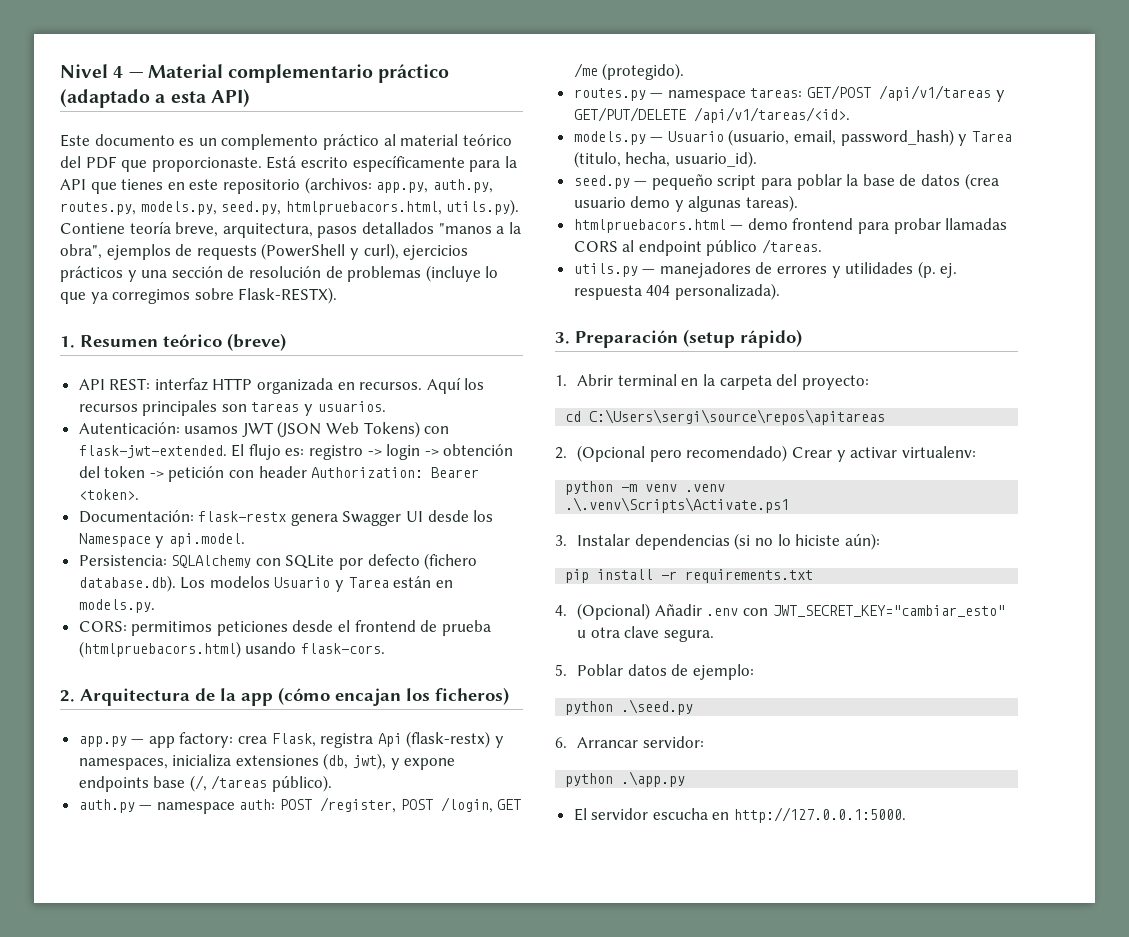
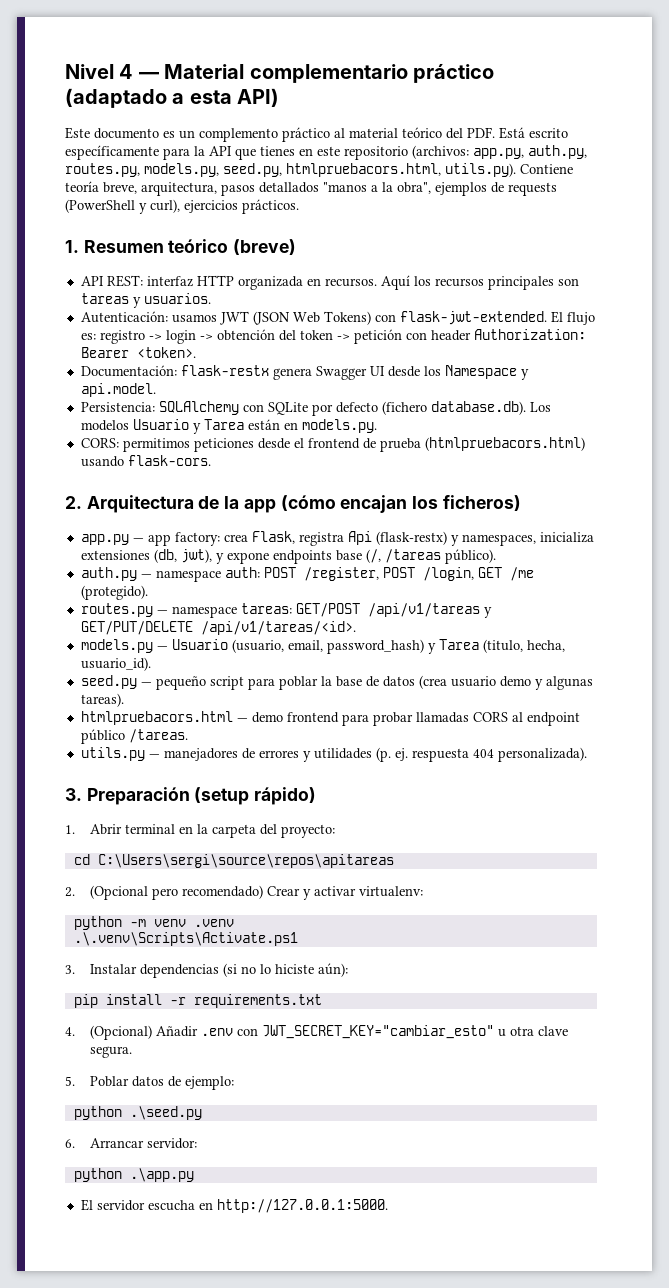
[85,156,262,172] PDF que proporcionaste. -> [467,127,495,138] PDF.
[60,265,499,282] [60,287,338,304] prácticos y una sección de resolución de problemas (incluye lo que ya corregimos sobre Flask‑RESTX). -> [242,199,299,214] prácticos.

